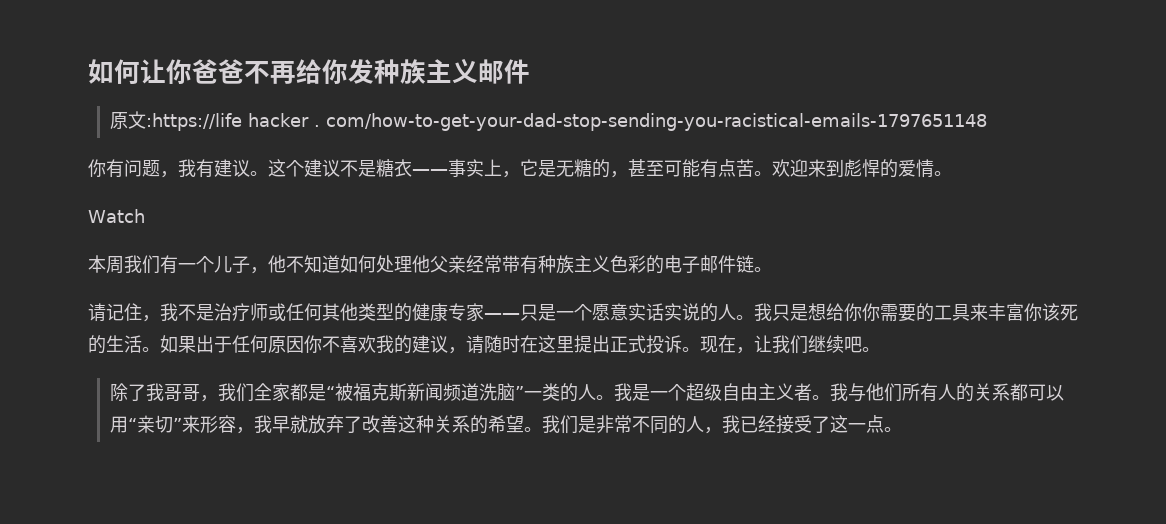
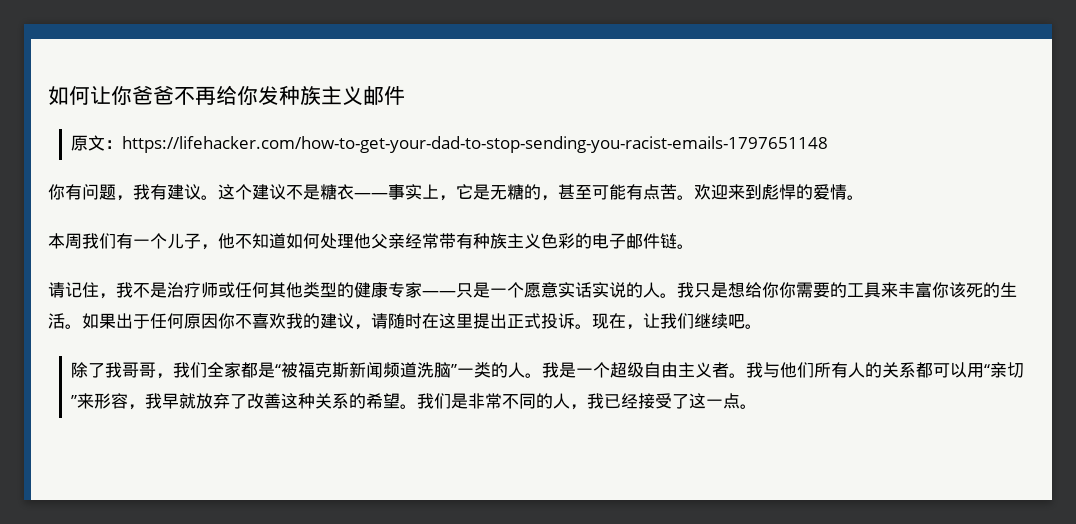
[145,113,987,131] :https://life hacker . com/how-to-get-your-dad-stop-sending-you-racistical-emails-1797651148 -> [105,136,829,153] ：https://lifehacker.com/how-to-get-your-dad-to-stop-sending-you-racist-emails-1797651148
[88,209,145,223] // Watch -> (864, 197) none

